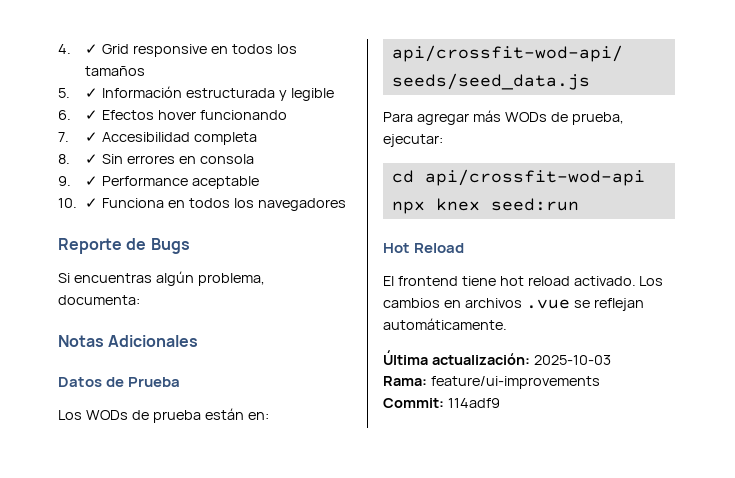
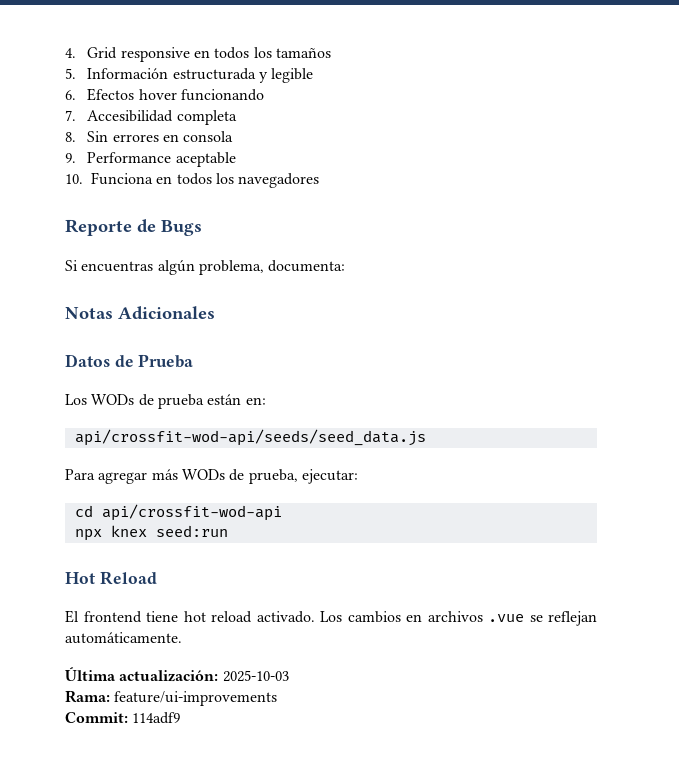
[85,44,99,54] ✓ -> (76, 53) none
[85,88,99,98] ✓ -> (76, 73) none
[85,110,99,120] ✓ -> (76, 95) none
[85,132,99,142] ✓ -> (76, 115) none
[85,154,99,164] ✓ -> (76, 137) none
[85,176,99,186] ✓ -> (76, 158) none
[85,198,99,208] ✓ -> (83, 179) none

